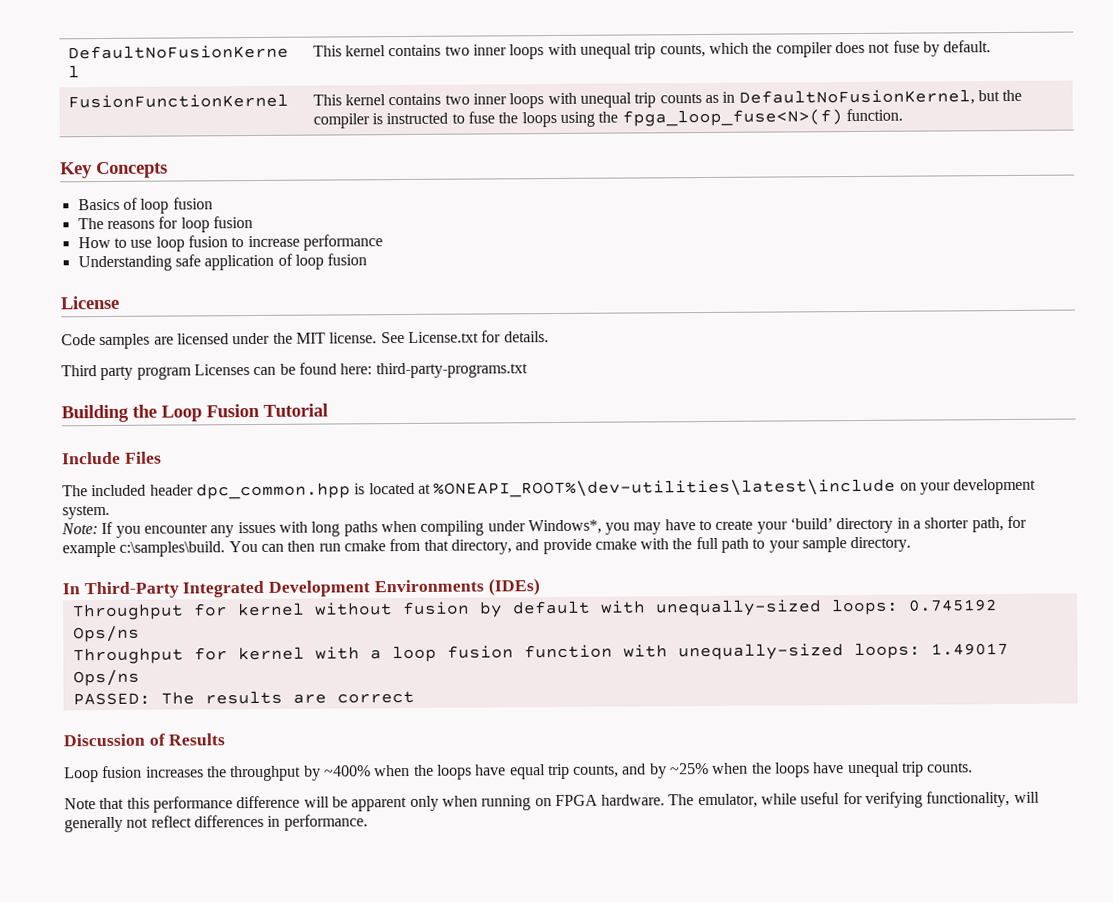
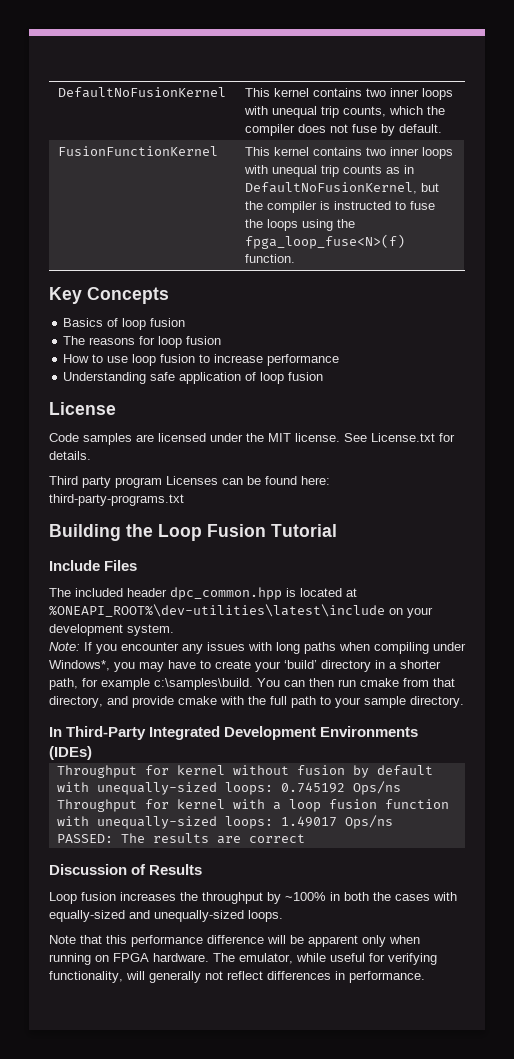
[323,761,974,780] ~400% when the loops have equal trip counts, and by ~25% when the loops have unequal trip counts. -> [285,892,457,901] [49,910,283,922] ~100% in both the cases with equally-sized and unequally-sized loops.

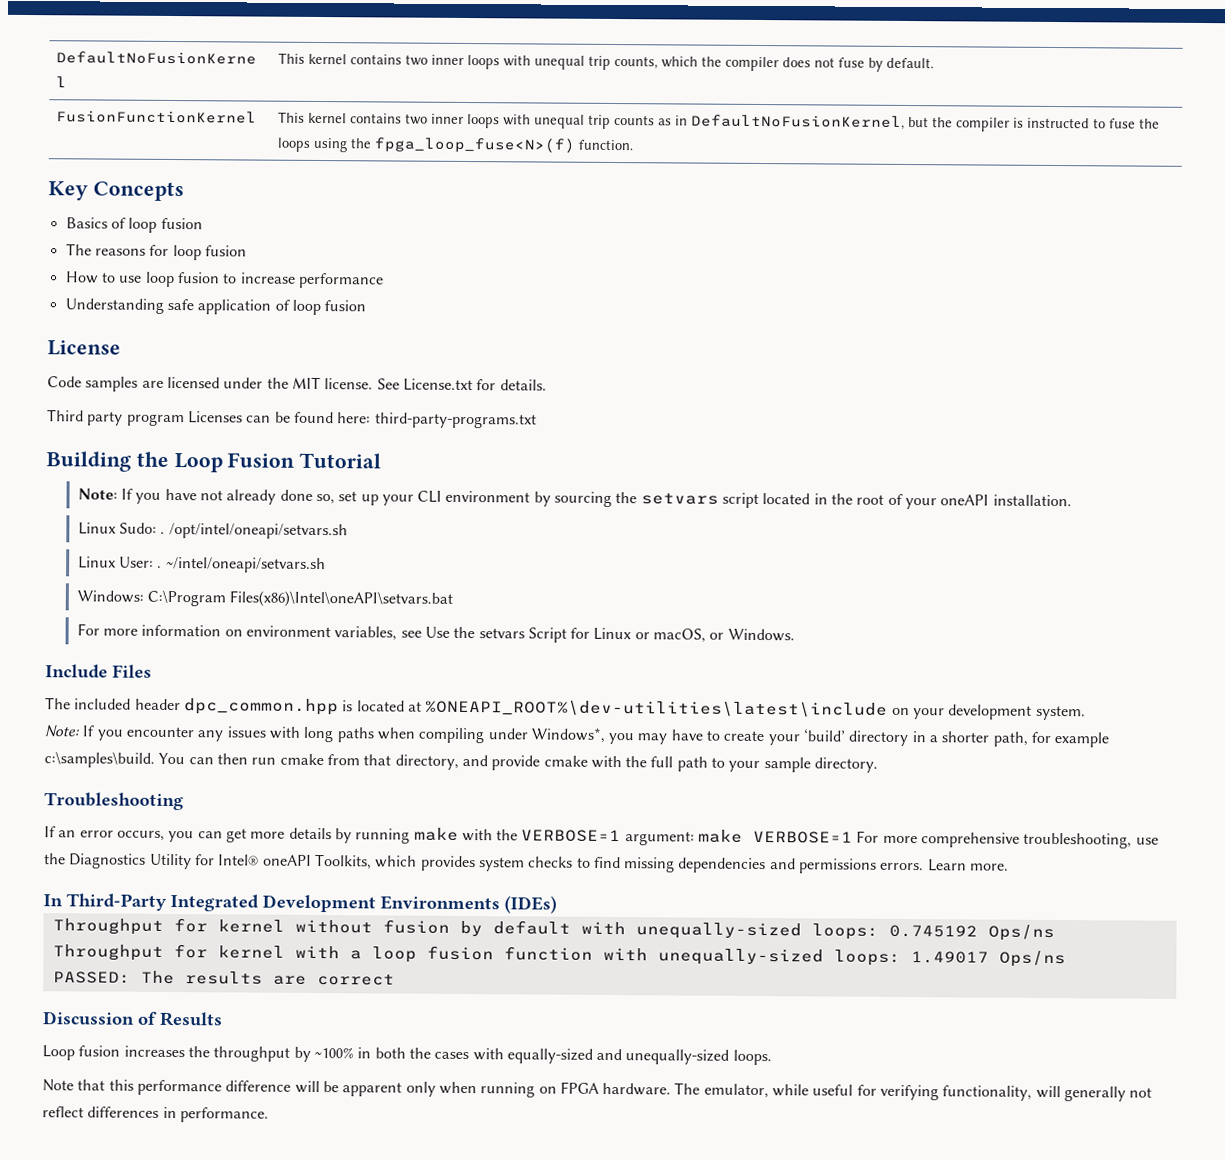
(337, 530) none -> [77,488,1072,510] [77,522,348,540] [77,556,326,574] [76,589,454,608] [76,623,795,643] // Note: If you have not already done so, set up your CLI environment by sourcing the setvars script located in the root of your oneAPI installation. // Linux Sudo: . /opt/intel/oneapi/setvars.sh // Linux User: . ~/intel/oneapi/setvars.sh // Windows: C:\Program Files(x86)\Intel\oneAPI\setvars.bat // For more information on environment variables, see Use the setvars Script for Linux or macOS, or Windows.
(464, 702) none -> [44,792,184,811] [44,826,1159,849] [44,853,1010,874] // Troubleshooting // If an error occurs, you can get more details by running make with the VERBOSE=1 argument: make VERBOSE=1 For more comprehensive troubleshooting, use the Diagnostics Utility for Intel® oneAPI Toolkits, which provides system checks to find missing dependencies and permissions errors. Learn more.

